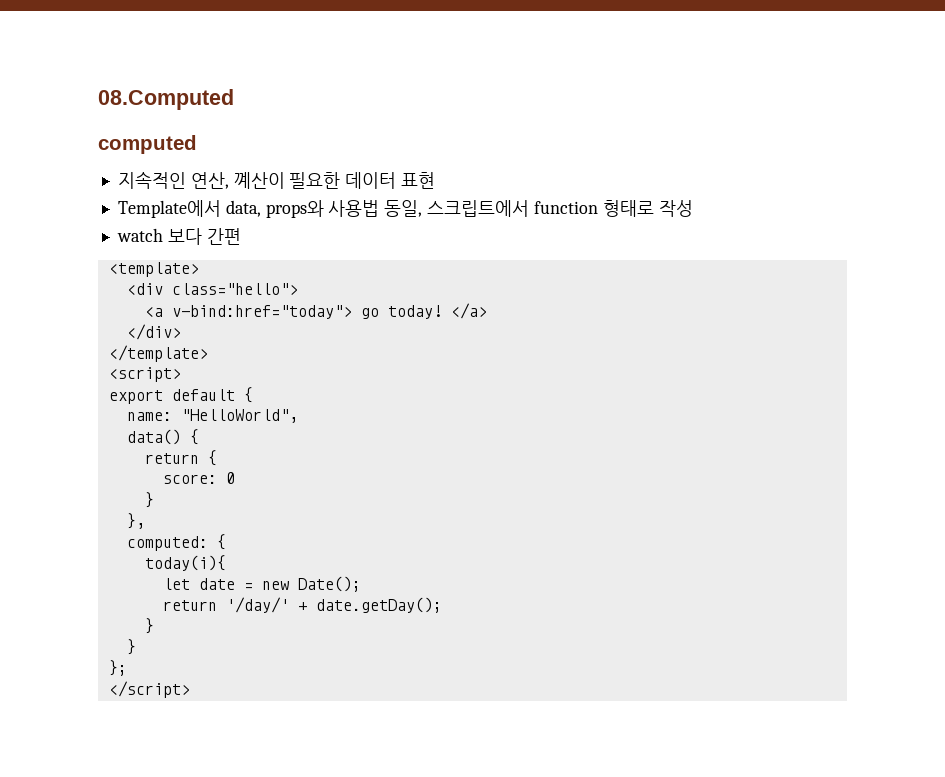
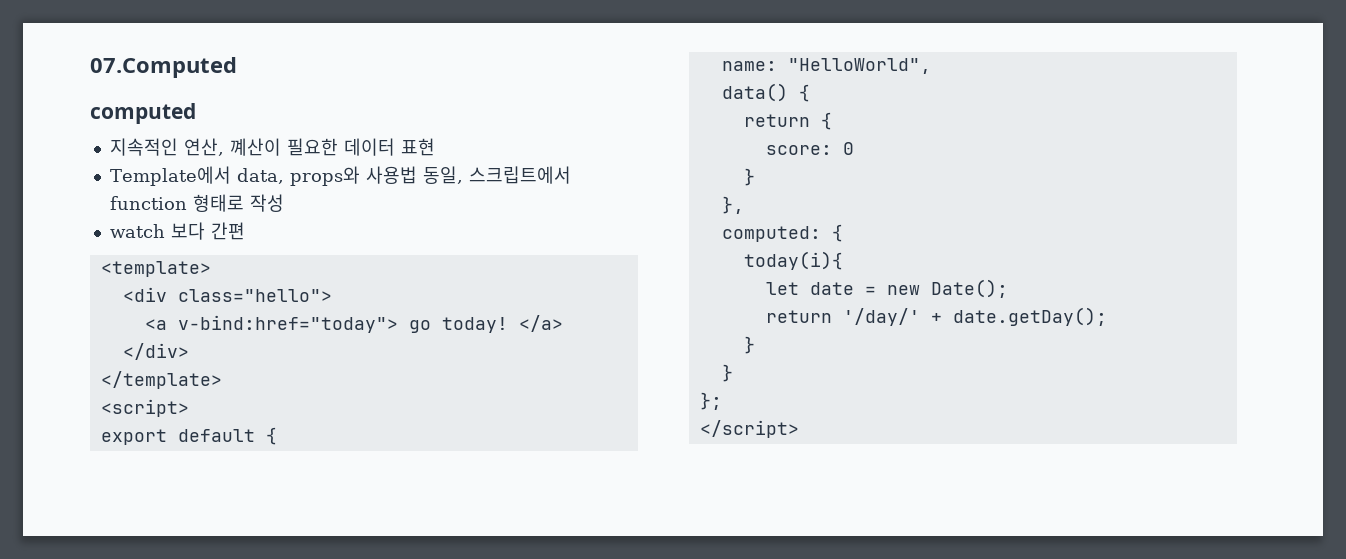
[98,89,234,110] 08.Computed -> [90,57,237,78] 07.Computed

